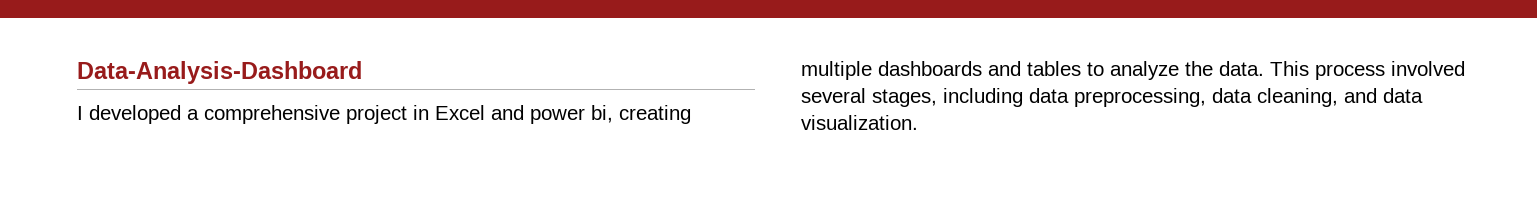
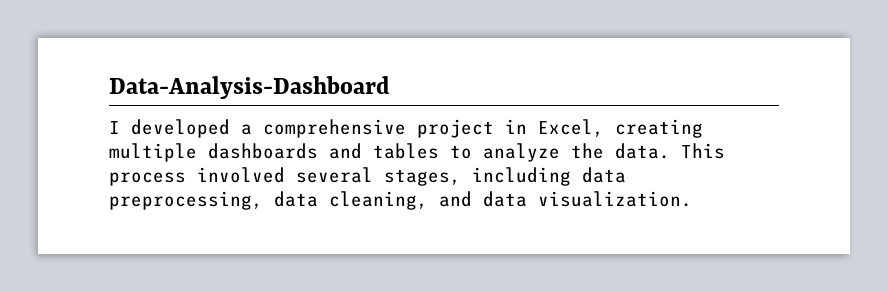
[435,105,613,124] Excel and power bi, -> [538,119,604,137] Excel,

